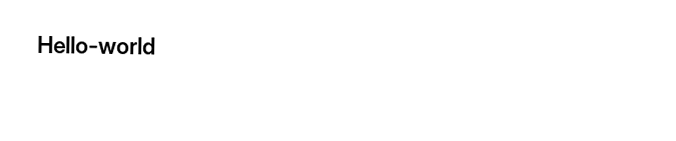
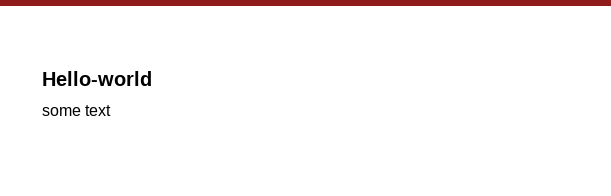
(156, 45) none -> [42,105,112,116] // some text

